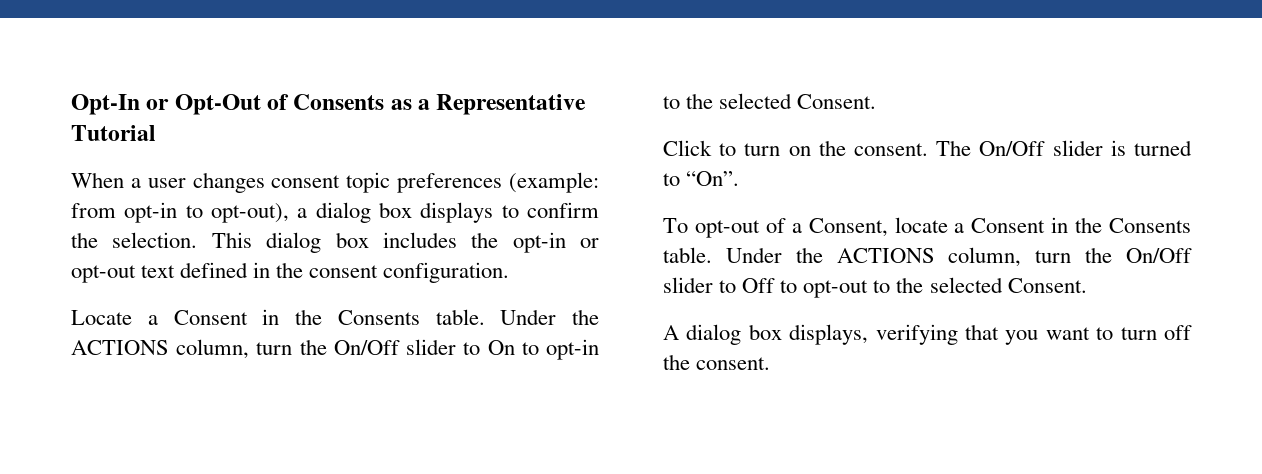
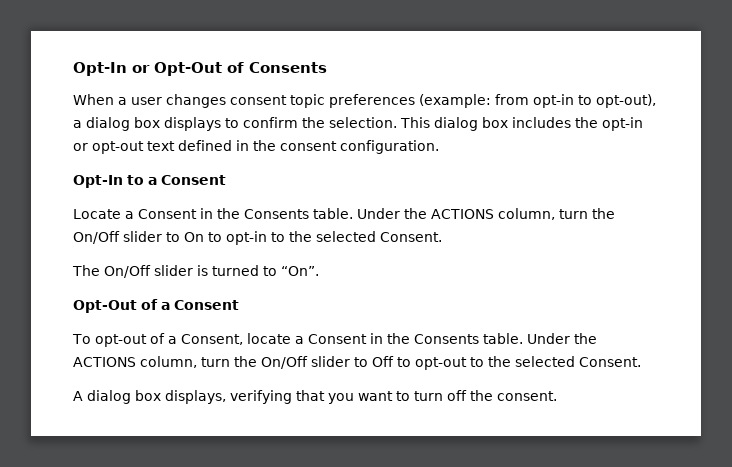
[390,94,587,115] [71,125,156,141] as a Representative Tutorial -> (327, 67) none
(510, 272) none -> [73,175,226,188] // Opt-In to a Consent
[663,140,928,156] Click to turn on the consent. -> (442, 237) none
(740, 178) none -> [73,299,239,313] // Opt-Out of a Consent

